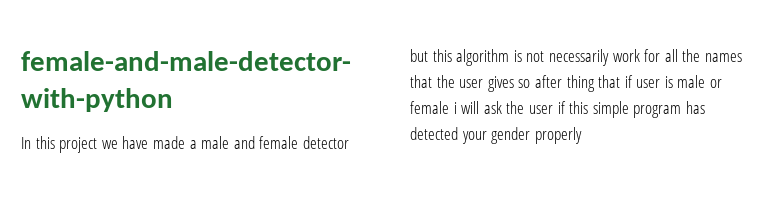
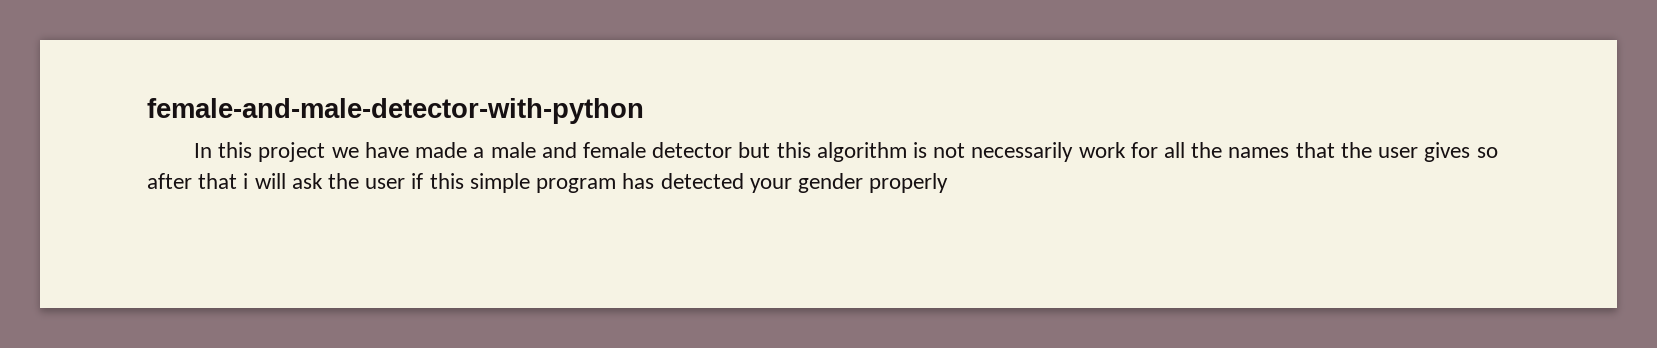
[566,75,723,92] [410,101,449,114] thing that if user is male or female -> [198,173,238,189] that

